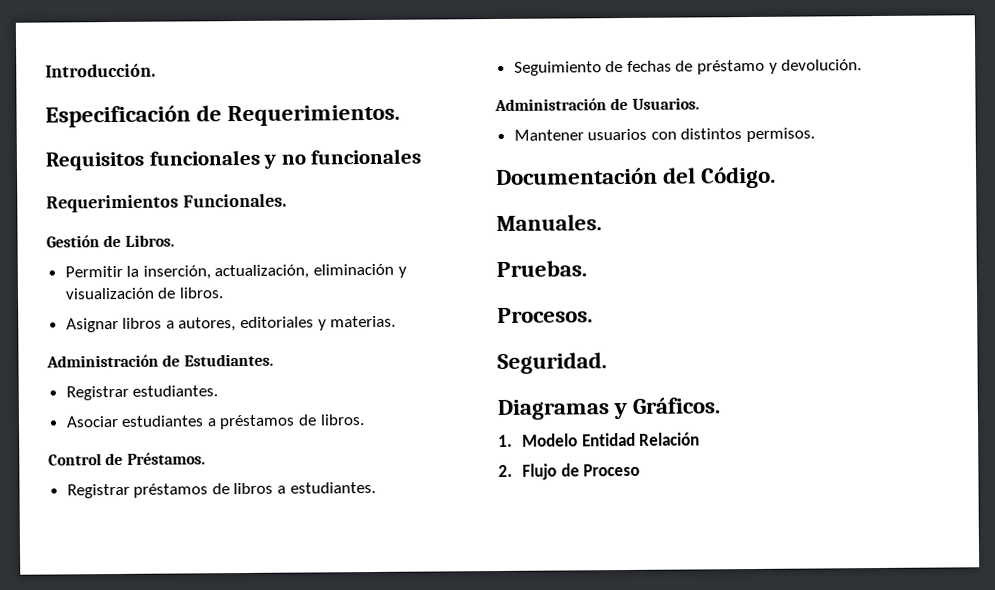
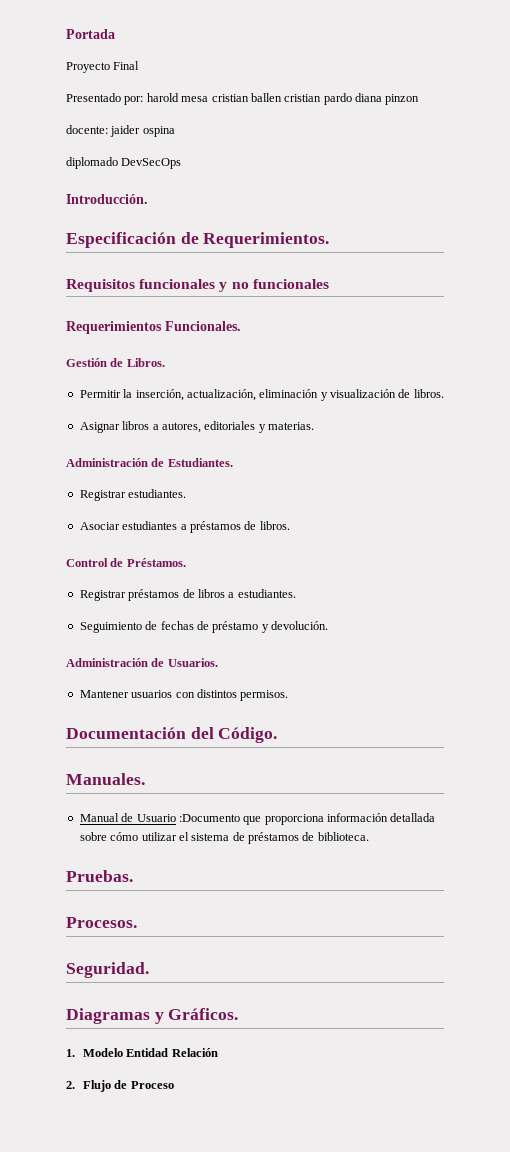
(45, 70) none -> [66,29,115,39] [66,61,140,73] [66,93,420,105] [66,125,175,137] [66,157,182,169] Portada // Proyecto Final // Presentado por: harold mesa cristian ballen cristian pardo diana pinzon // docente: jaider ospina // diplomado DevSecOps //
(602, 223) none -> [79,813,436,825] [79,832,369,844] // Manual de Usuario :Documento que proporciona información detallada sobre cómo utilizar el sistema de préstamos de biblioteca.

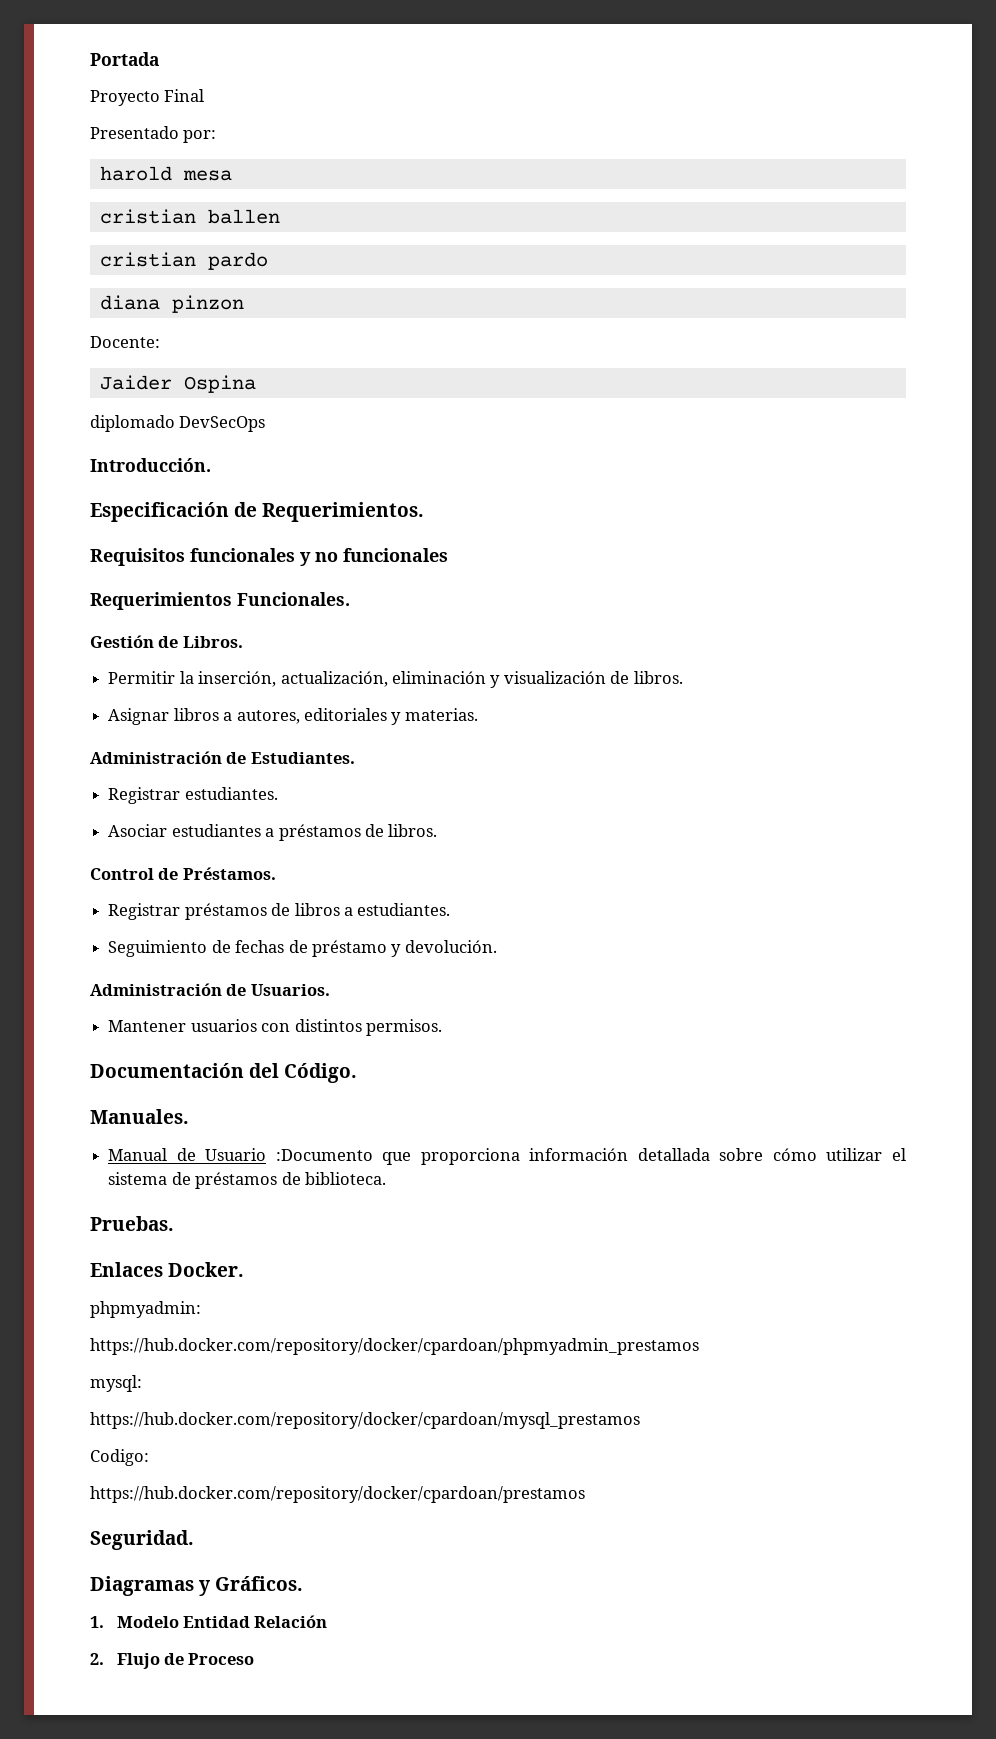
(144, 100) none -> (217, 136) //
(209, 99) none -> (232, 175) //
(282, 97) none -> (280, 216) //
(352, 99) none -> (268, 261) //
[66,125,175,137] docente: jaider ospina -> [90,336,160,348] [99,375,256,393] Docente: // Jaider Ospina
[66,917,137,928] Procesos. -> [90,1262,245,1277] [90,1301,201,1318] [90,1338,699,1355] [90,1375,142,1392] [90,1412,640,1429] [90,1449,149,1466] [90,1486,585,1503] Enlaces Docker. // phpmyadmin: // https://hub.docker.com/repository/docker/cpardoan/phpmyadmin_prestamos // mysql: // https://hub.docker.com/repository/docker/cpardoan/mysql_prestamos // Codigo: // https://hub.docker.com/repository/docker/cpardoan/prestamos

